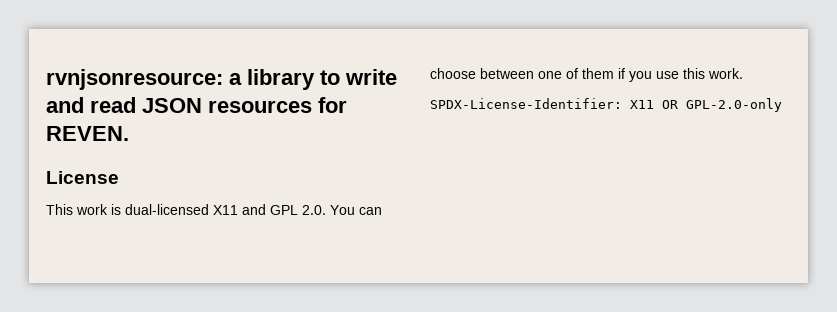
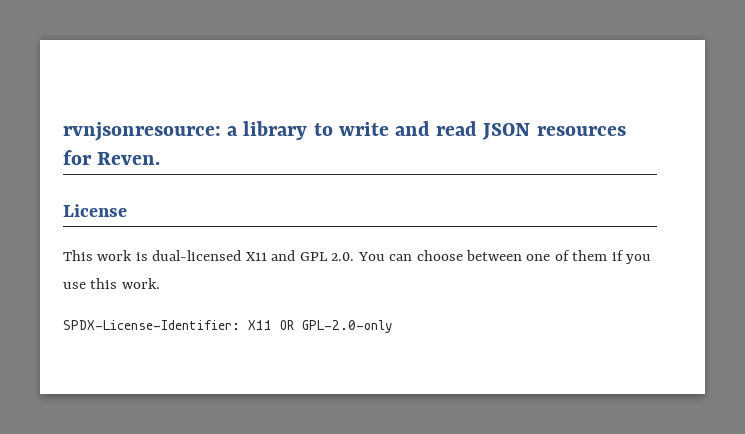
[46,126,129,141] REVEN. -> [97,152,161,165] Reven.

